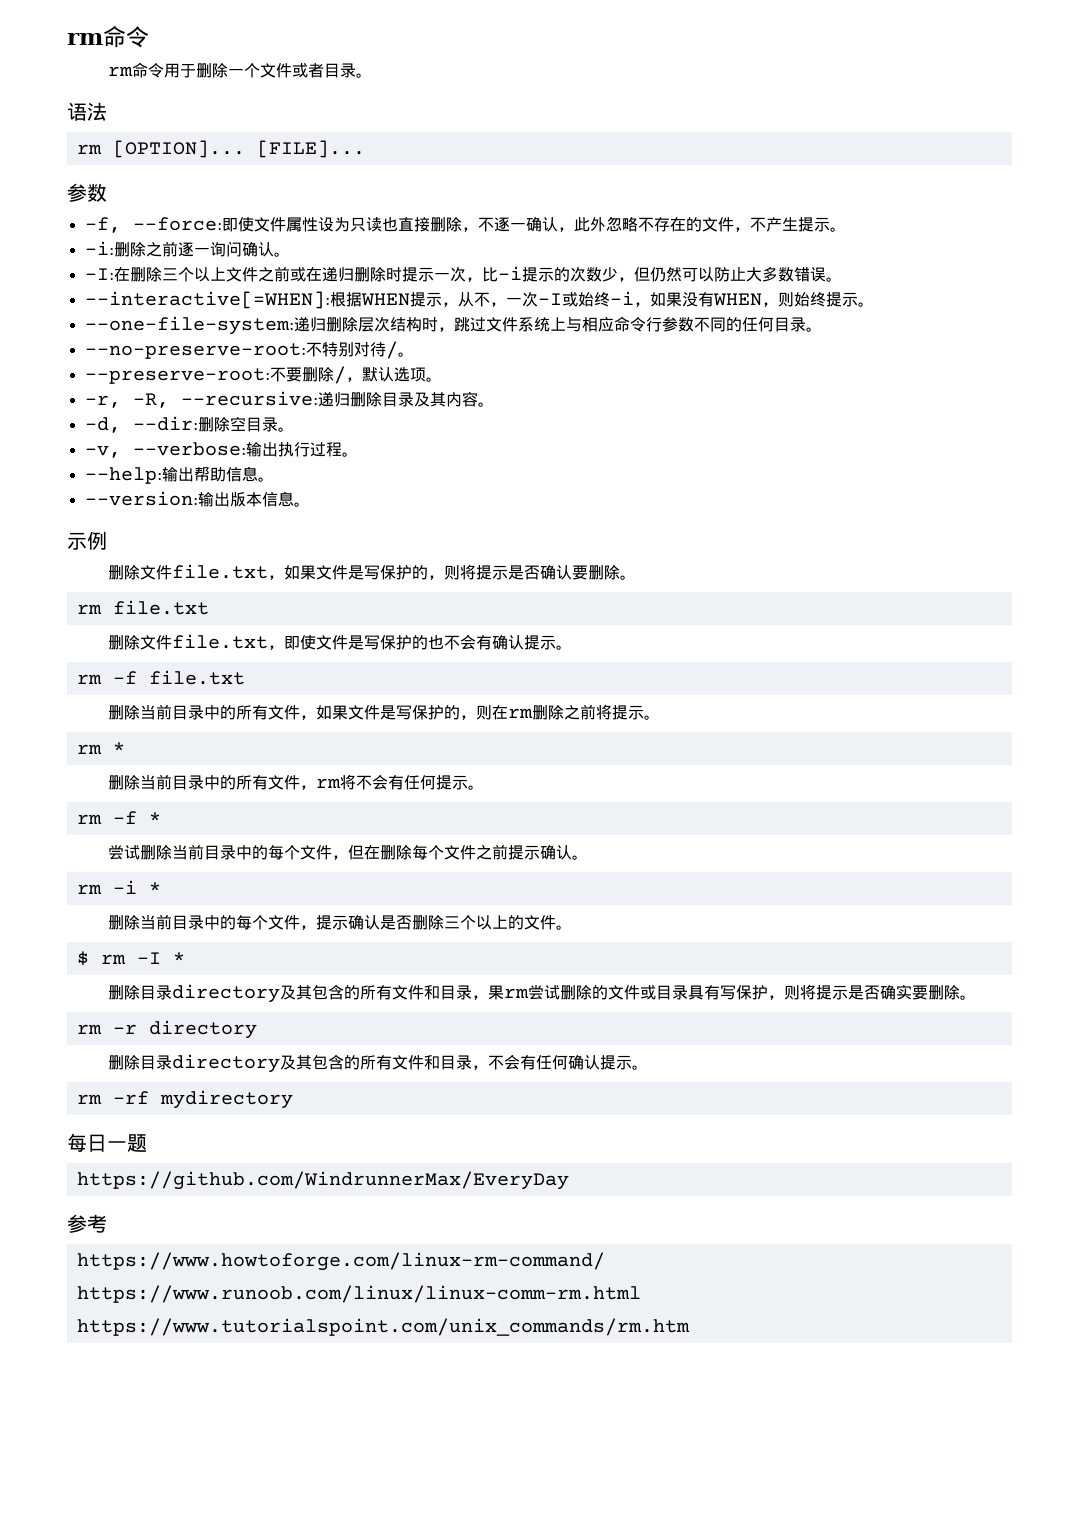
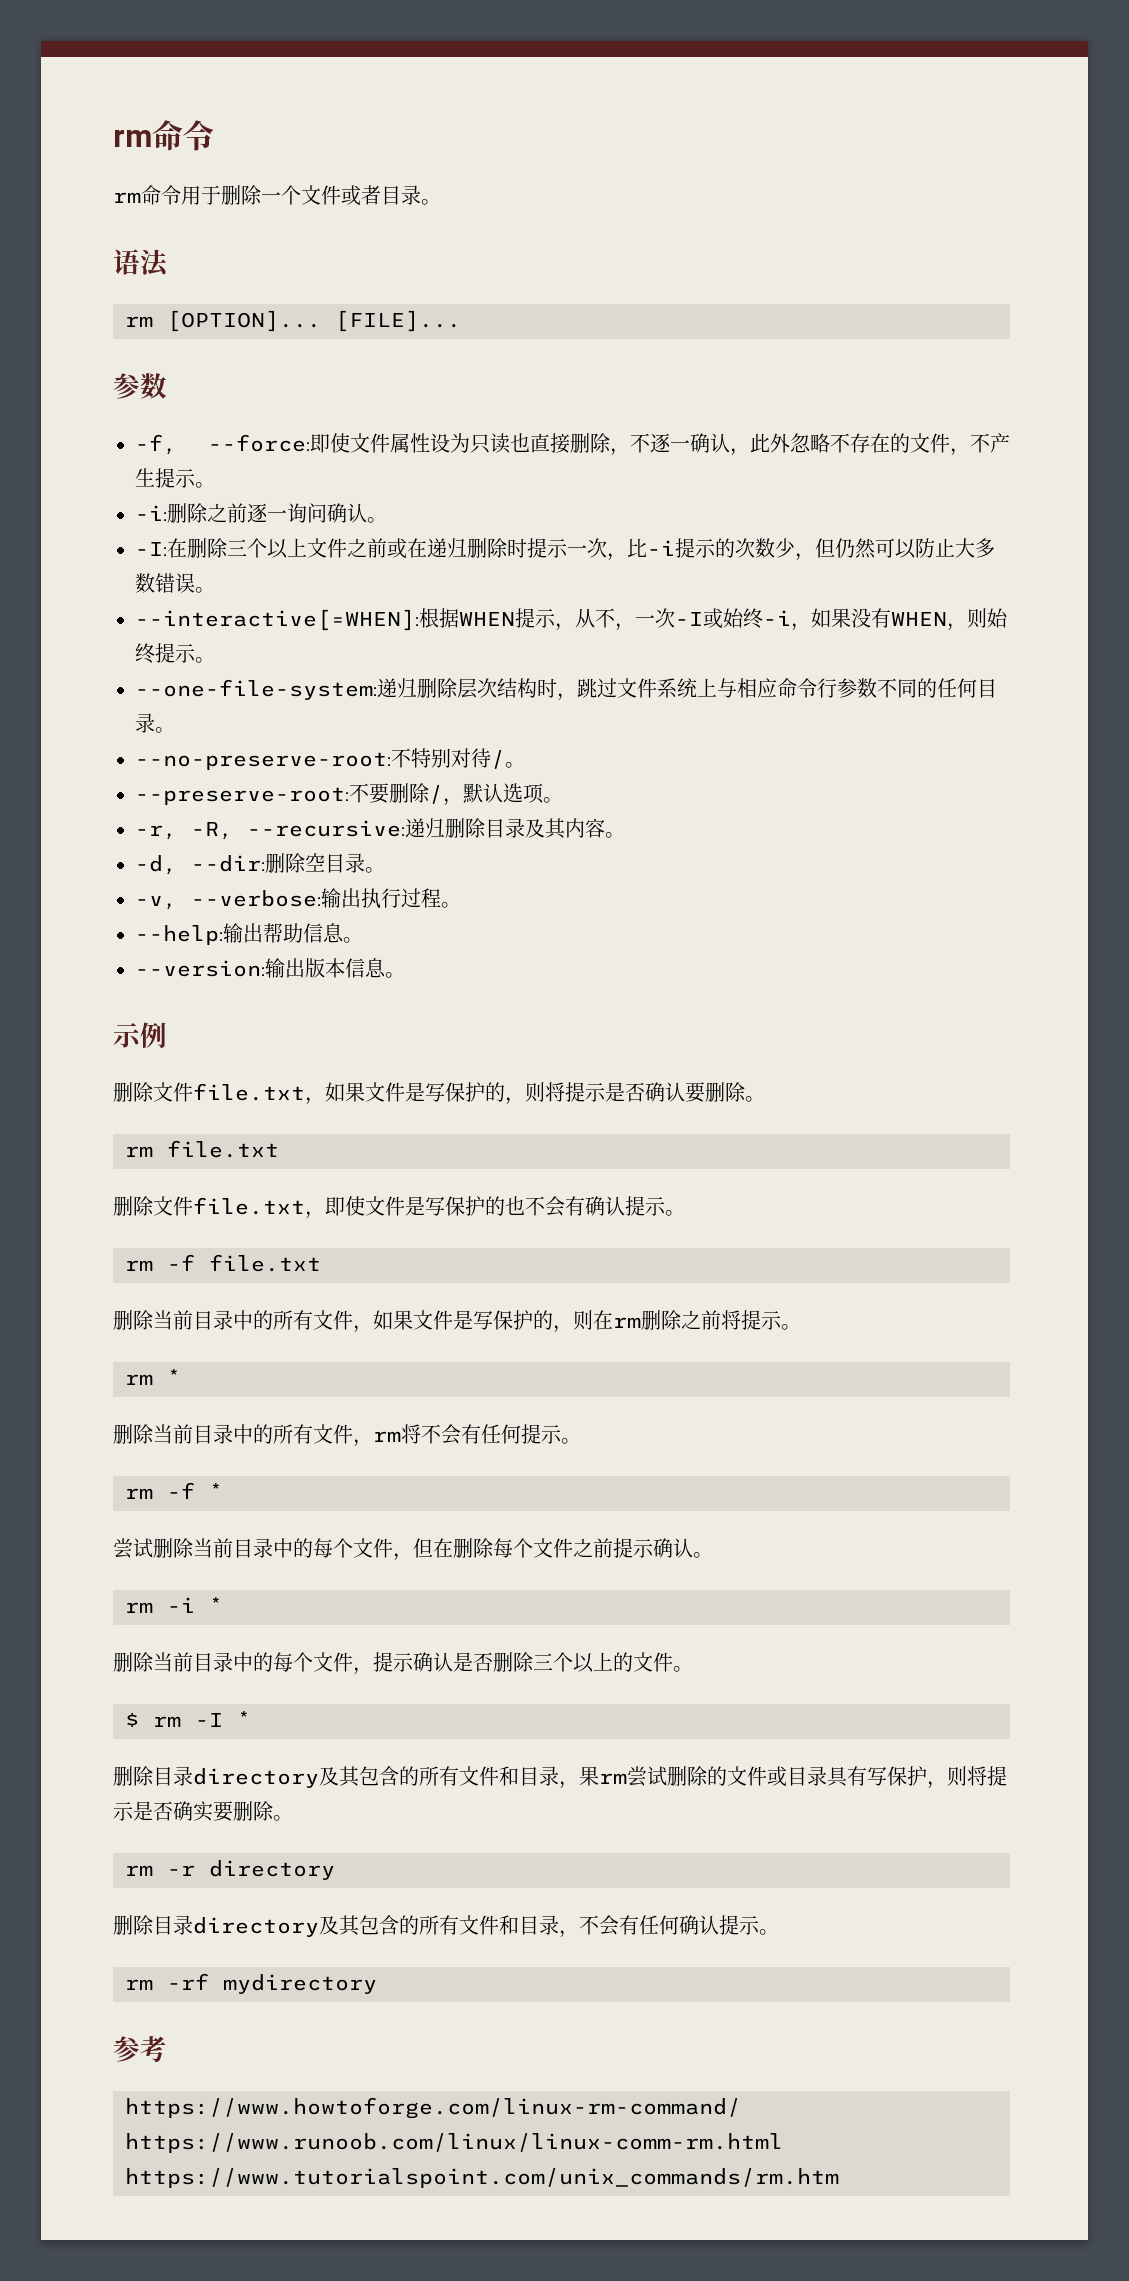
[67,1133,147,1152] [76,1171,569,1190] // 每日一题 // https://github.com/WindrunnerMax/EveryDay -> (377, 1984) none

